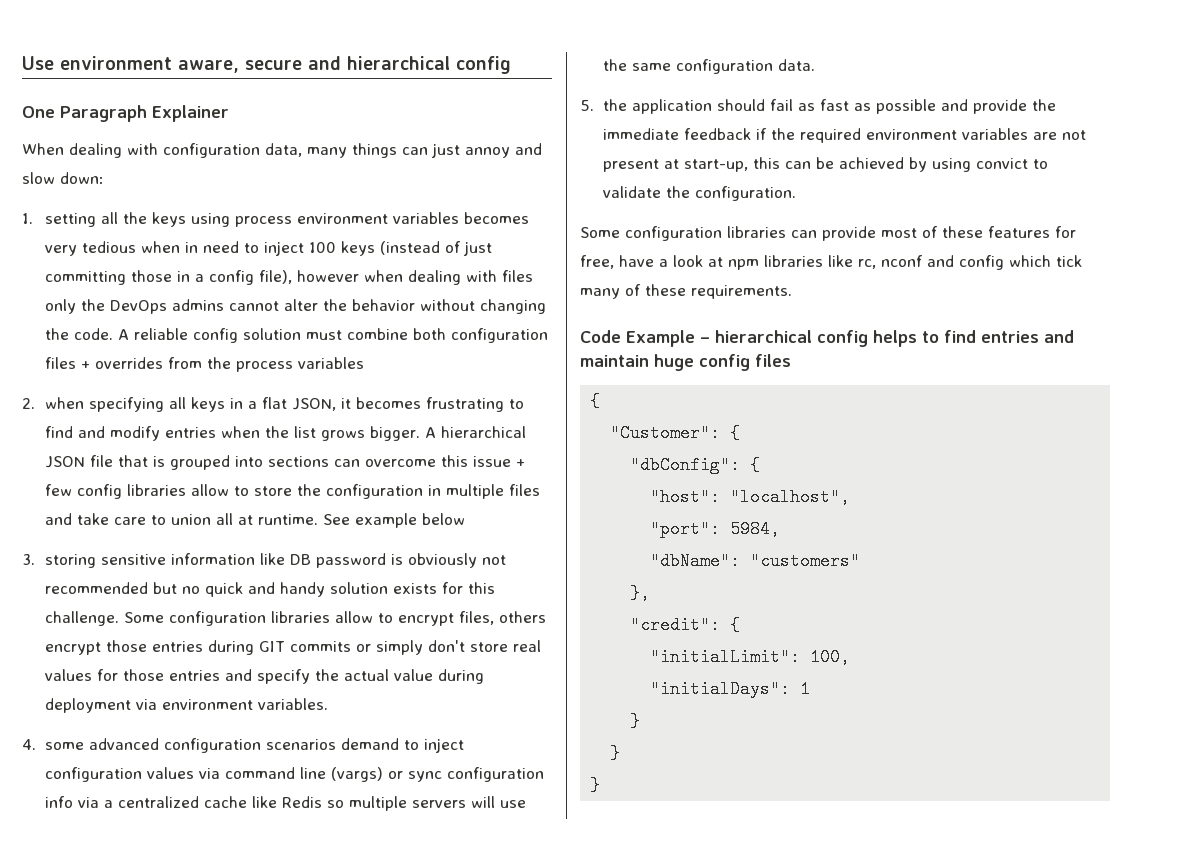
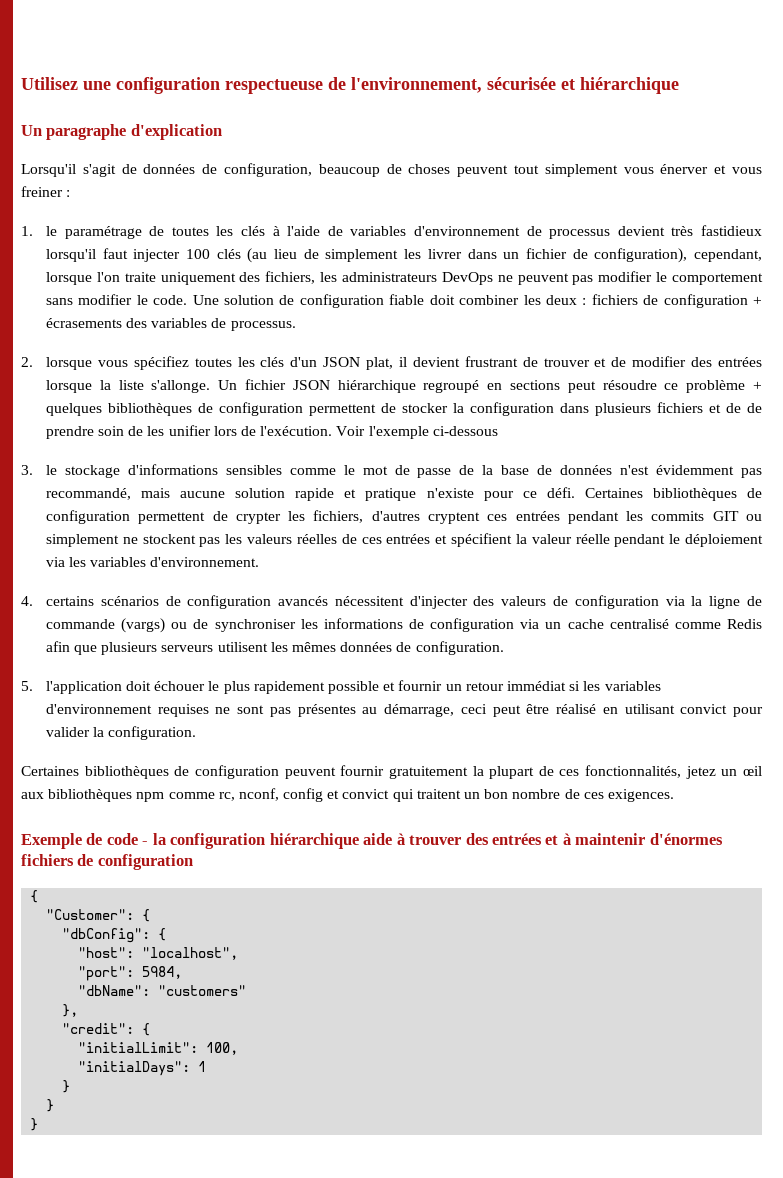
[22,56,511,74] [22,105,229,122] [22,143,542,158] [22,172,104,184] [22,212,530,227] [45,241,493,256] [45,270,534,285] [45,299,547,314] [45,328,549,343] [45,357,365,372] Use environment aware, secure and hierarchical config // One Paragraph Explainer // When dealing with configuration data, many things can just annoy and slow down: // 1. setting all the keys using process environment variables becomes very tedious when in need to inject 100 keys (instead of just committing those in a config file), however when dealing with files only the DevOps admins cannot alter the behavior without changing the code. A reliable config solution must combine both configuration files + overrides from the process variables -> [21,77,679,94] [21,124,222,140] [21,163,762,177] [21,186,71,197] [21,225,762,239] [45,248,763,263] [45,271,763,285] [45,294,763,308] [45,318,296,331] Utilisez une configuration respectueuse de l'environnement, sécurisée et hiérarchique // Un paragraphe d'explication // Lorsqu'il s'agit de données de configuration, beaucoup de choses peuvent tout simplement vous énerver et vous freiner : // 1. le paramétrage de toutes les clés à l'aide de variables d'environnement de processus devient très fastidieux lorsqu'il faut injecter 100 clés (au lieu de simplement les livrer dans un fichier de configuration), cependant, lorsque l'on traite uniquement des fichiers, les administrateurs DevOps ne peuvent pas modifier le comportement sans modifier le code. Une solution de configuration fiable doit combiner les deux : fichiers de configuration + écrasements des variables de processus.
[45,397,525,412] [45,426,527,441] [45,455,526,470] [45,484,541,499] [45,513,466,528] [22,553,507,568] [45,582,496,597] [45,611,547,626] [45,640,542,655] [45,669,485,684] [45,698,329,713] [22,738,465,753] [45,767,545,782] [45,796,527,811] [603,59,816,74] [580,99,1057,114] [603,128,1087,143] [603,157,1049,172] [603,186,797,201] [580,226,1076,241] [580,255,1082,270] [580,284,792,299] [580,330,1074,347] [580,354,791,371] when specifying all keys in a flat JSON, it becomes frustrating to find and modify entries when the list grows bigger. A hierarchical JSON file that is grouped into sections can overcome this issue + few config libraries allow to store the configuration in multiple files and take care to union all at runtime. See example below // 3. storing sensitive information like DB password is obviously not recommended but no quick and handy solution exists for this challenge. Some configuration libraries allow to encrypt files, others encrypt those entries during GIT commits or simply don't store real values for those entries and specify the actual value during deployment via environment variables. // 4. some advanced configuration scenarios demand to inject configuration values via command line (vargs) or sync configuration info via a centralized cache like Redis so multiple servers will use the same configuration data. // 5. the application should fail as fast as possible and provide the immediate feedback if the required environment variables are not present at start-up, this can be achieved by using convict to validate the configuration. // Some configuration libraries can provide most of these features for free, have a look at npm libraries like rc, nconf and config which tick many of these requirements. // Code Example – hierarchical config helps to find entries and maintain huge config files -> [45,356,762,370] [45,379,762,393] [45,402,762,416] [45,425,498,439] [21,464,763,478] [45,487,763,501] [45,510,763,524] [45,533,763,547] [45,557,260,567] [21,595,763,609] [45,618,763,633] [45,641,504,655] [21,680,661,694] [45,704,763,717] [45,726,197,740] [21,765,762,779] [21,788,674,802] [21,833,723,849] [21,854,193,870] lorsque vous spécifiez toutes les clés d'un JSON plat, il devient frustrant de trouver et de modifier des entrées lorsque la liste s'allonge. Un fichier JSON hiérarchique regroupé en sections peut résoudre ce problème + quelques bibliothèques de configuration permettent de stocker la configuration dans plusieurs fichiers et de de prendre soin de les unifier lors de l'exécution. Voir l'exemple ci-dessous // 3. le stockage d'informations sensibles comme le mot de passe de la base de données n'est évidemment pas recommandé, mais aucune solution rapide et pratique n'existe pour ce défi. Certaines bibliothèques de configuration permettent de crypter les fichiers, d'autres cryptent ces entrées pendant les commits GIT ou simplement ne stockent pas les valeurs réelles de ces entrées et spécifient la valeur réelle pendant le déploiement via les variables d'environnement. // 4. certains scénarios de configuration avancés nécessitent d'injecter des valeurs de configuration via la ligne de commande (vargs) ou de synchroniser les informations de configuration via un cache centralisé comme Redis afin que plusieurs serveurs utilisent les mêmes données de configuration. // 5. l'application doit échouer le plus rapidement possible et fournir un retour immédiat si les variables d'environnement requises ne sont pas présentes au démarrage, ceci peut être réalisé en utilisant convict pour valider la configuration. // Certaines bibliothèques de configuration peuvent fournir gratuitement la plupart de ces fonctionnalités, jetez un œil aux bibliothèques npm comme rc, nconf, config et convict qui traitent un bon nombre de ces exigences. // Exemple de code - la configuration hiérarchique aide à trouver des entrées et à maintenir d'énormes fichiers de configuration

